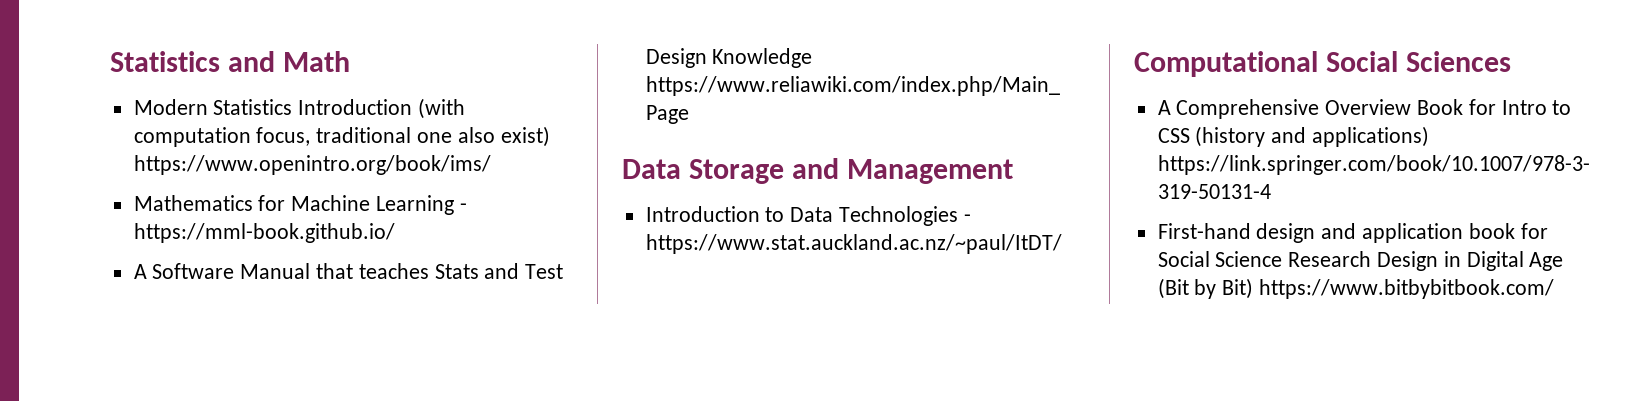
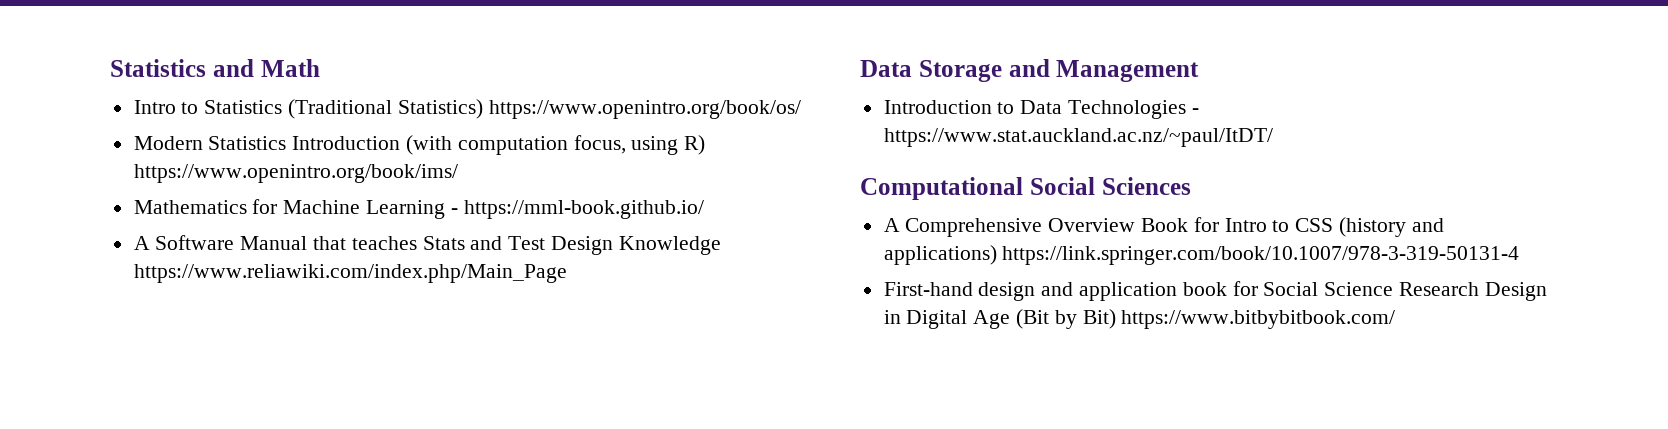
(351, 61) none -> [133,99,801,119] // Intro to Statistics (Traditional Statistics) https://www.openintro.org/book/os/
[316,126,550,147] traditional one also exist) -> [631,135,706,155] using R)

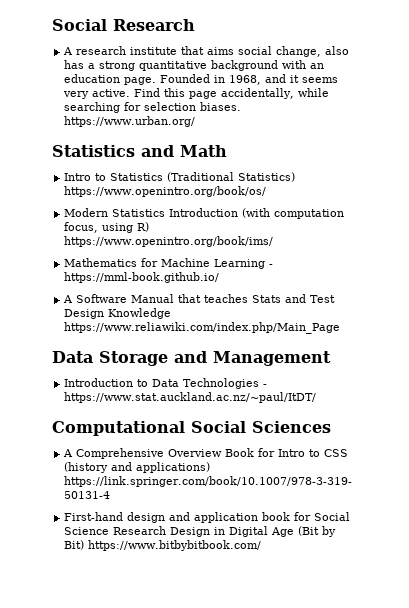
(110, 68) none -> [52,19,195,31] [63,46,350,57] [64,60,325,71] [64,74,339,85] [63,88,330,99] [64,102,242,113] [64,116,196,127] Social Research // A research institute that aims social change, also has a strong quantitative background with an education page. Founded in 1968, and it seems very active. Find this page accidentally, while searching for selection biases. https://www.urban.org/ //

